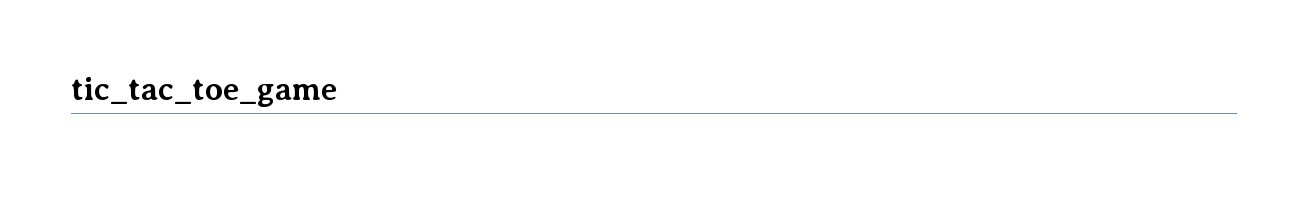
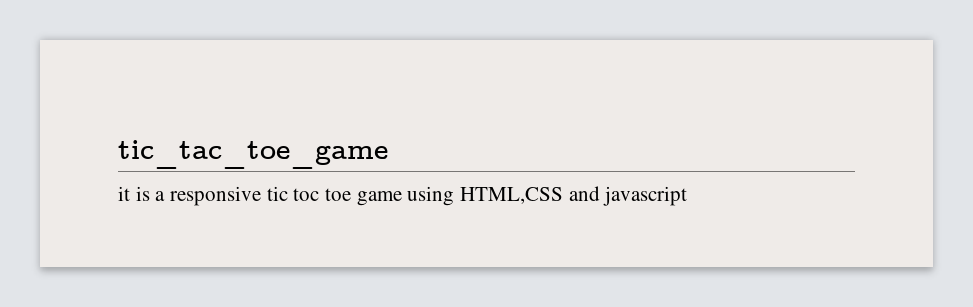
(337, 92) none -> [118,186,688,206] // it is a responsive tic toc toe game using HTML,CSS and javascript

